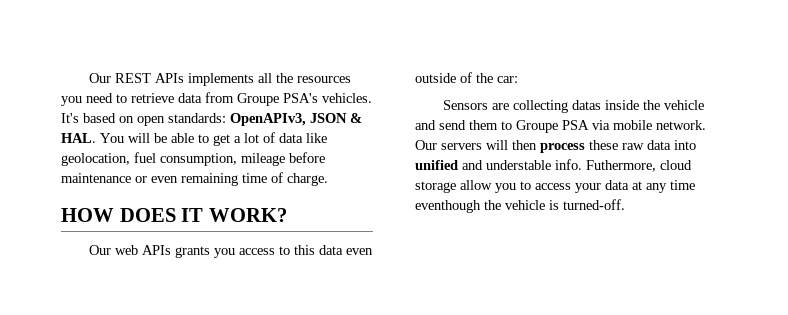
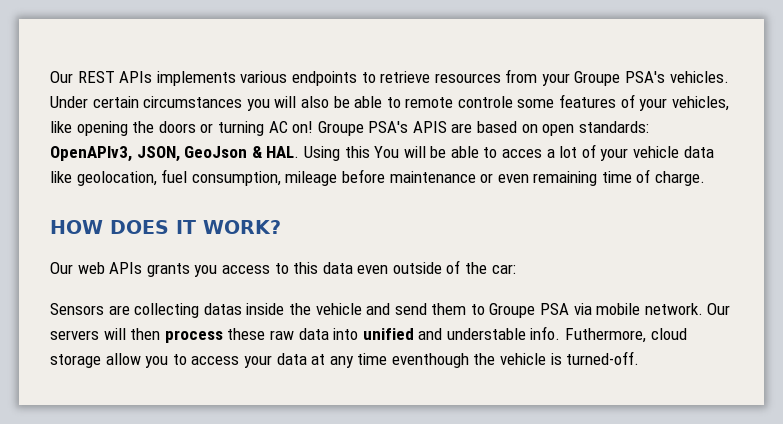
[258,73,352,83] [61,92,372,106] [61,113,79,123] all the resources you need to retrieve data from Groupe PSA's vehicles. It's -> [240,69,729,86] [50,94,729,111] [50,121,473,136] various endpoints to retrieve resources from your Groupe PSA's vehicles. Under certain circumstances you will also be able to remote controle some features of your vehicles, like opening the doors or turning AC on! Groupe PSA's APIS are
[310,113,362,123] [61,133,96,143] JSON & HAL. -> [136,146,370,162] JSON, GeoJson & HAL. Using this
[213,134,230,146] get -> [502,149,543,158] acces
(275, 137) none -> [600,146,680,161] your vehicle

